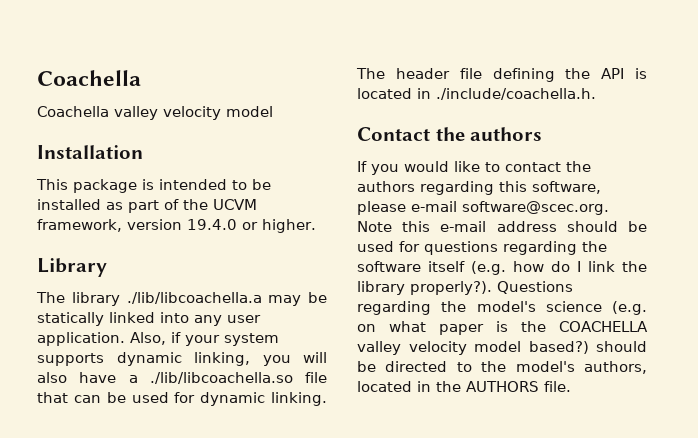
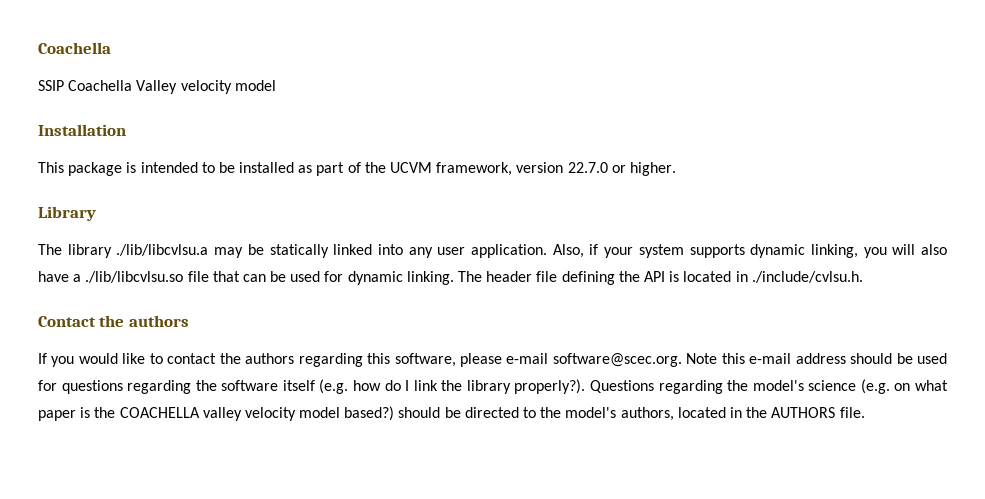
[37,106,158,120] Coachella valley -> [38,80,178,94] SSIP Coachella Valley
[187,219,237,230] 19.4.0 -> [567,162,608,173] 22.7.0
[126,292,262,304] ./lib/libcoachella.a -> [116,244,209,256] ./lib/libcvlsu.a
[149,372,293,384] ./lib/libcoachella.so -> [85,271,184,283] ./lib/libcvlsu.so
[436,88,596,100] ./include/coachella.h. -> [751,271,863,283] ./include/cvlsu.h.

